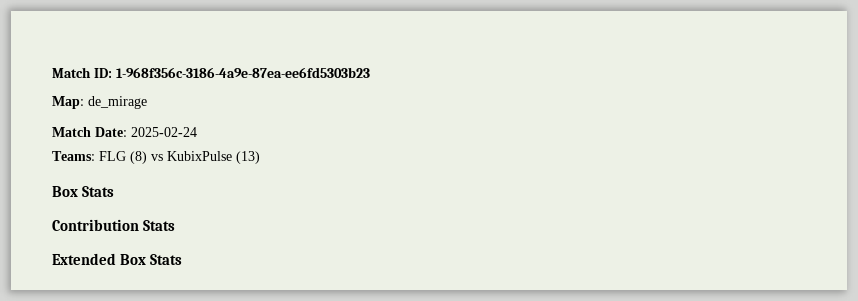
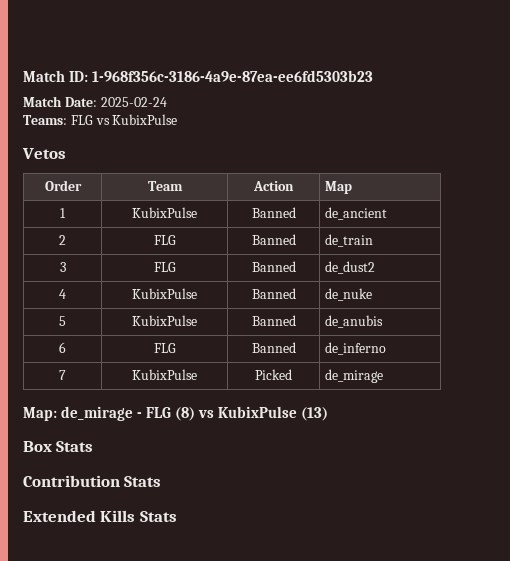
[52,96,147,109] // Map: de_mirage -> (374, 76) none
(126, 156) none -> [95,114,178,125] [22,148,66,159] [44,180,82,191] [147,181,183,191] [253,181,294,191] [324,181,352,194] [60,208,66,218] [132,207,197,218] [251,207,296,218] [324,207,387,220] [59,235,66,245] [153,235,176,245] [251,234,296,245] [324,234,373,247] [59,262,66,272] [153,262,176,272] [251,261,296,272] [324,261,375,274] [59,289,66,299] [132,288,197,299] [251,288,296,299] [324,288,372,301] [59,316,66,326] [132,315,197,326] [251,315,296,326] [324,315,383,328] [59,342,66,353] [153,343,176,353] [251,342,296,353] [324,342,386,355] [59,370,66,380] [132,369,197,380] [255,369,292,380] [324,369,383,383] [23,406,172,421] vs KubixPulse // Vetos // Order | Team | Action | Map // 1 | KubixPulse | Banned | de_ancient // 2 | FLG | Banned | de_train // 3 | FLG | Banned | de_dust2 // 4 | KubixPulse | Banned | de_nuke // 5 | KubixPulse | Banned | de_anubis // 6 | FLG | Banned | de_inferno // 7 | KubixPulse | Picked | de_mirage // Map: de_mirage - FLG
[120,254,147,265] Box -> [100,510,136,522] Kills

